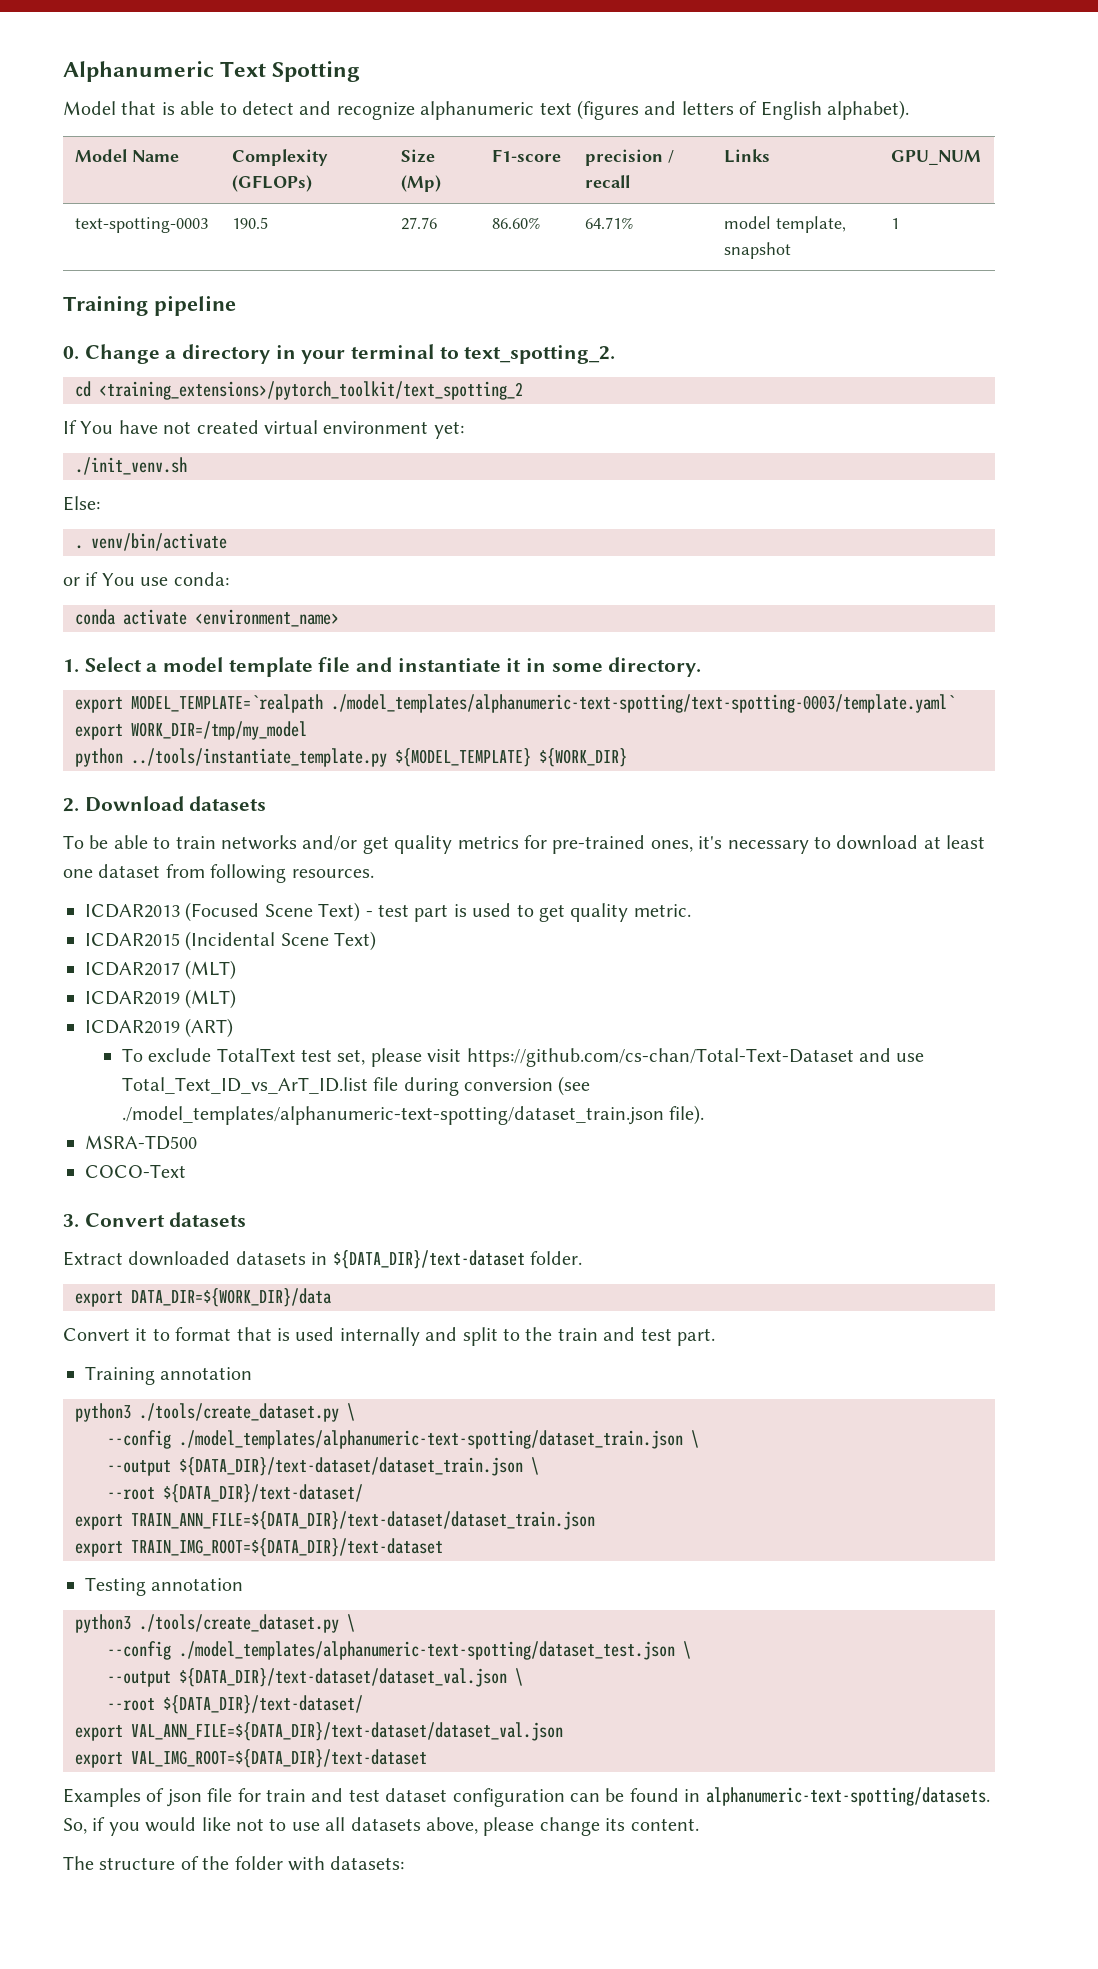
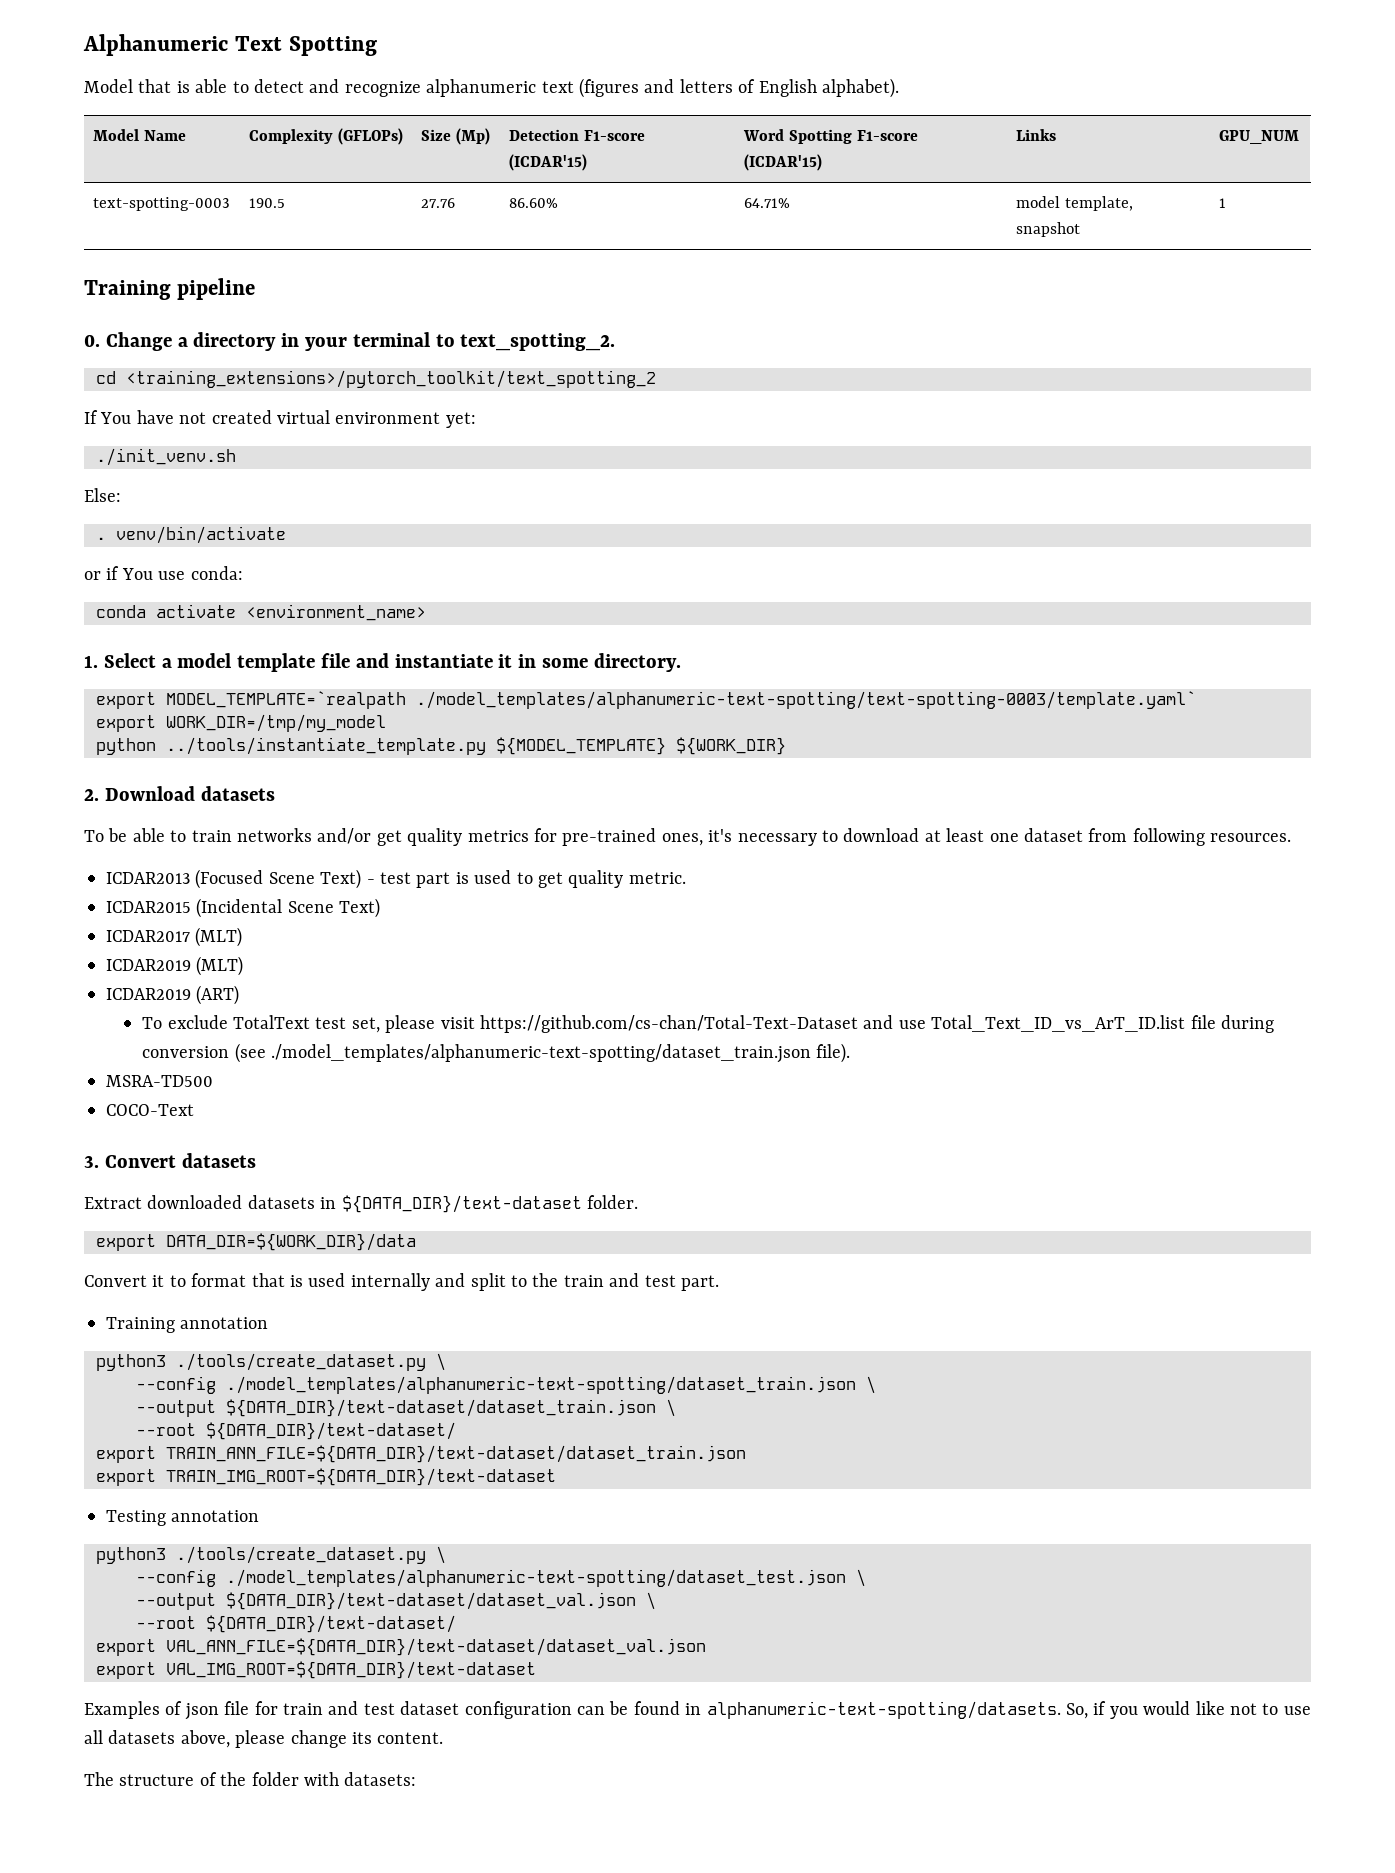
[491,149,561,162] [584,149,674,166] [584,175,630,188] F1-score | precision / recall -> [509,129,646,141] [509,154,588,171] [743,129,919,144] [744,154,823,171] Detection F1-score (ICDAR'15) | Word Spotting F1-score (ICDAR'15)

